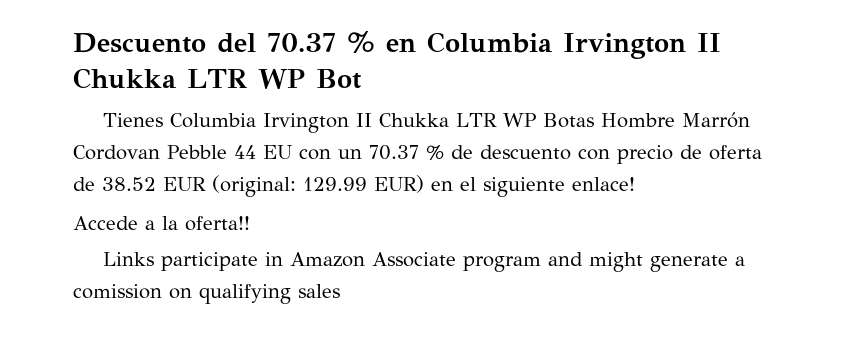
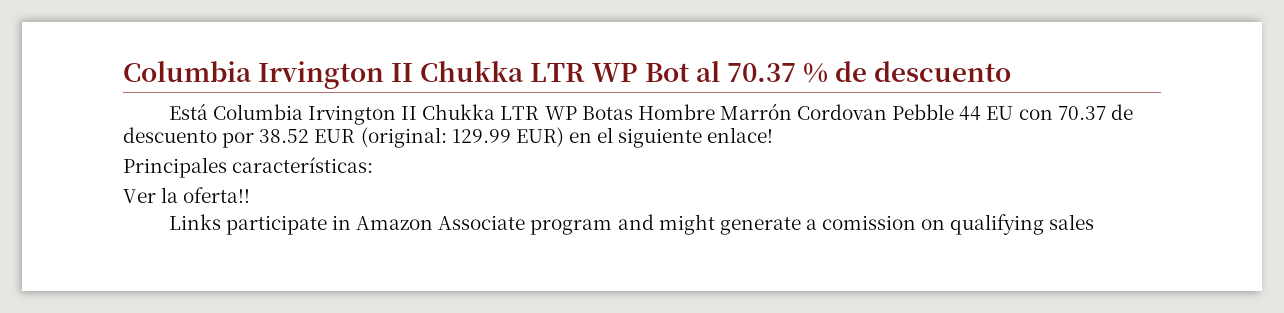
[73,31,416,53] Descuento del 70.37 % en -> (123, 71) none
[103,113,164,127] // Tienes -> [696,61,1012,83] [168,103,208,120] al 70.37 % de descuento // Está
[337,145,762,164] [73,177,95,191] un 70.37 % de descuento con precio de oferta de -> [1057,104,1133,120] [123,127,255,148] 70.37 de descuento por
[73,216,155,230] Accede a -> [123,157,374,178] [123,189,156,203] Principales características: // Ver

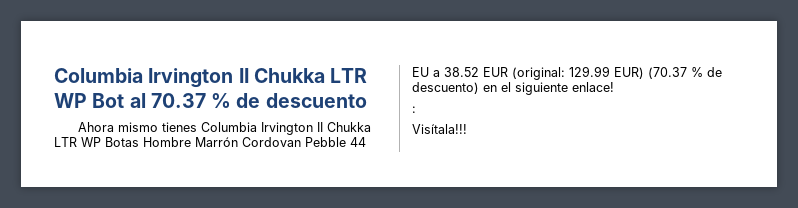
[168,103,208,120] Está -> [77,122,197,132] Ahora mismo tienes
[1018,104,1133,120] [123,127,255,148] con 70.37 de descuento por -> [433,70,440,77] a
(564, 137) none -> [648,67,722,79] [412,82,479,94] (70.37 % de descuento)
[123,157,374,178] [123,187,251,203] [168,214,1095,235] Principales características: // Ver la oferta!! // Links participate in Amazon Associate program and might generate a comission on qualifying sales -> [412,106,416,113] [412,124,467,134] : // Visítala!!!

